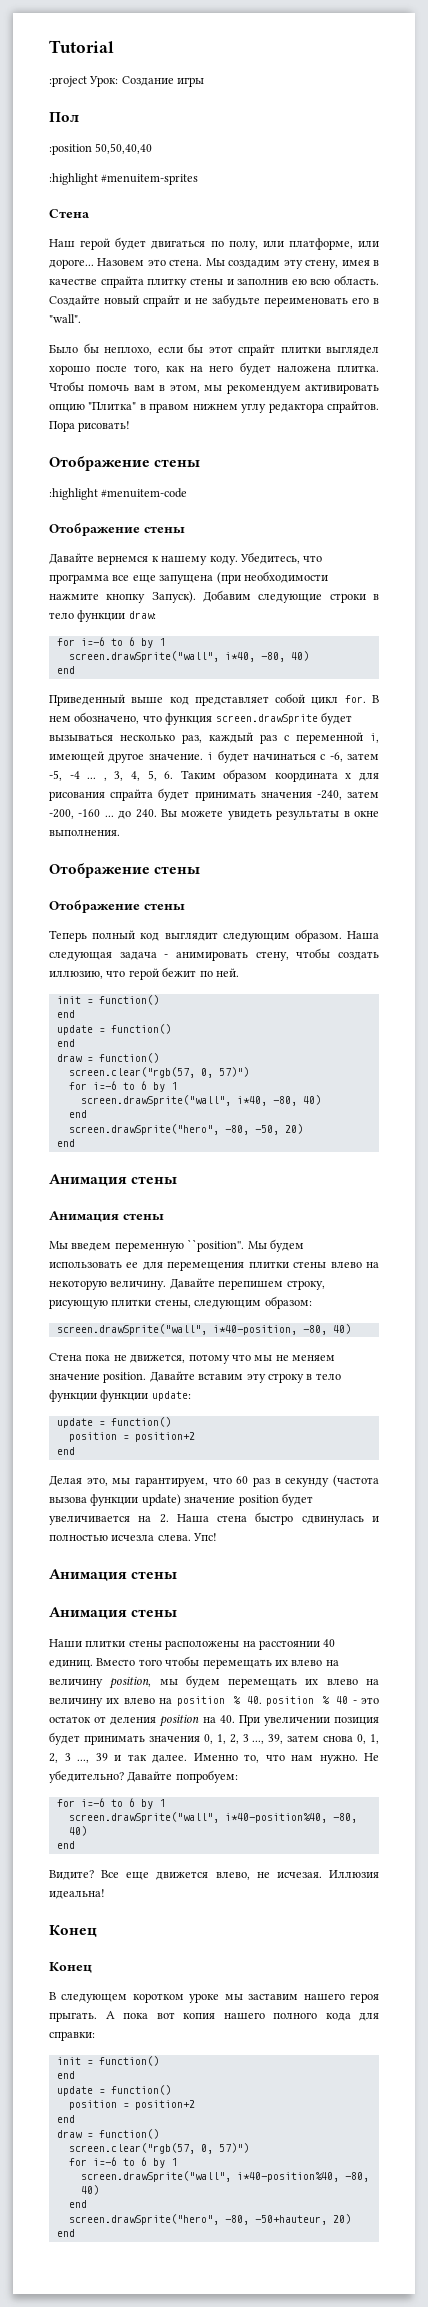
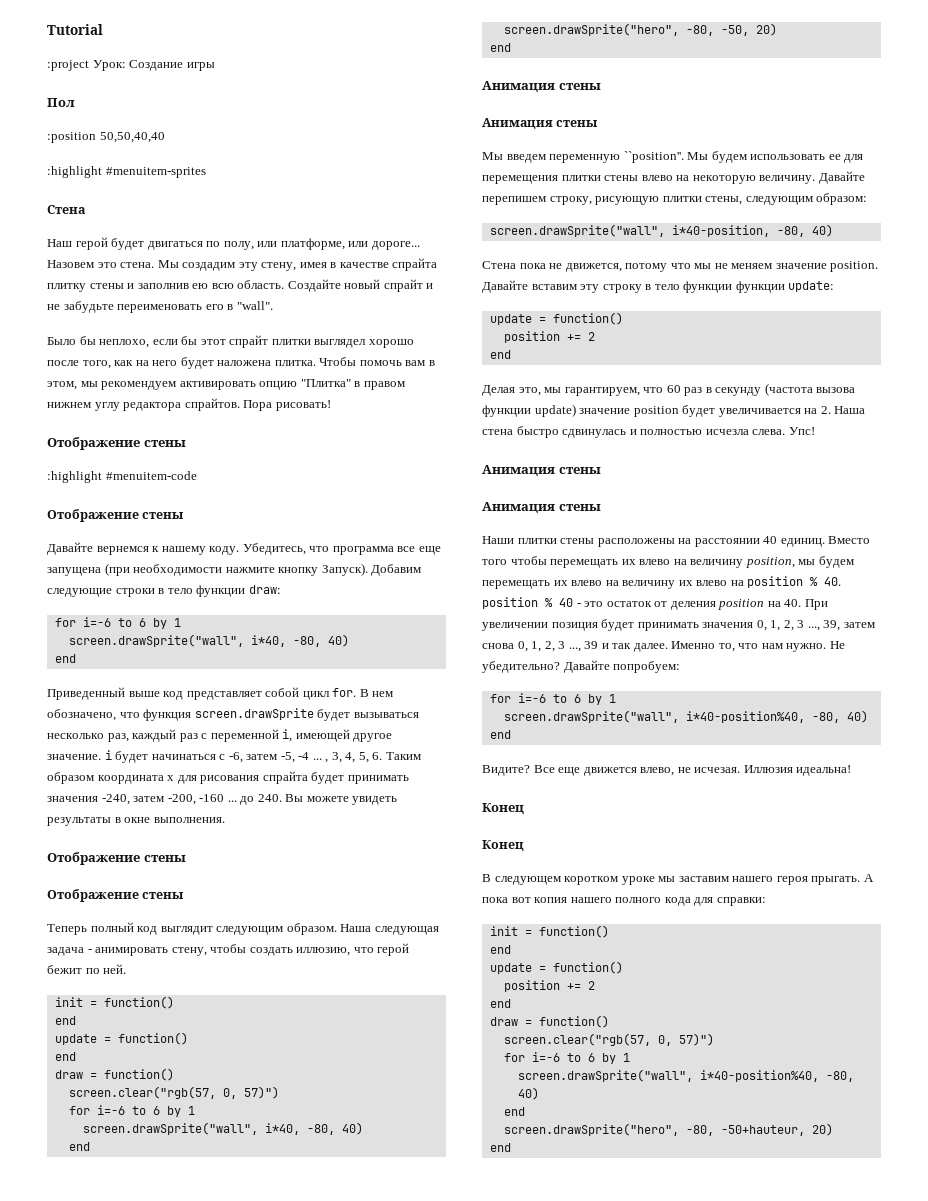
[122,1432,195,1442] = position+2 -> [566,332,595,341] += 2
[122,2100,195,2110] = position+2 -> [566,981,595,990] += 2

